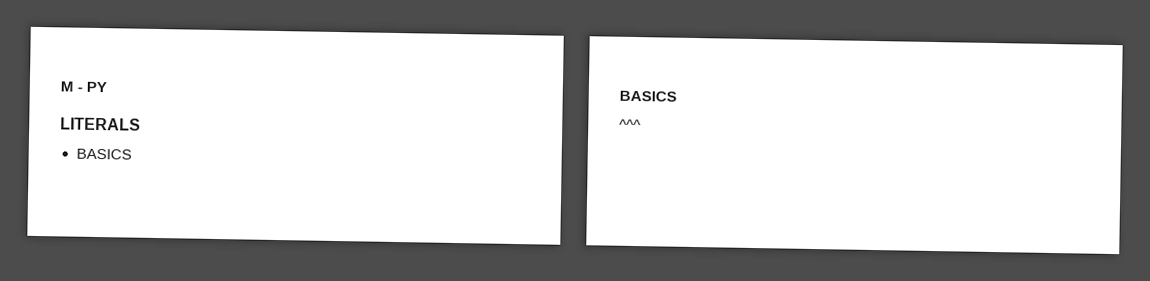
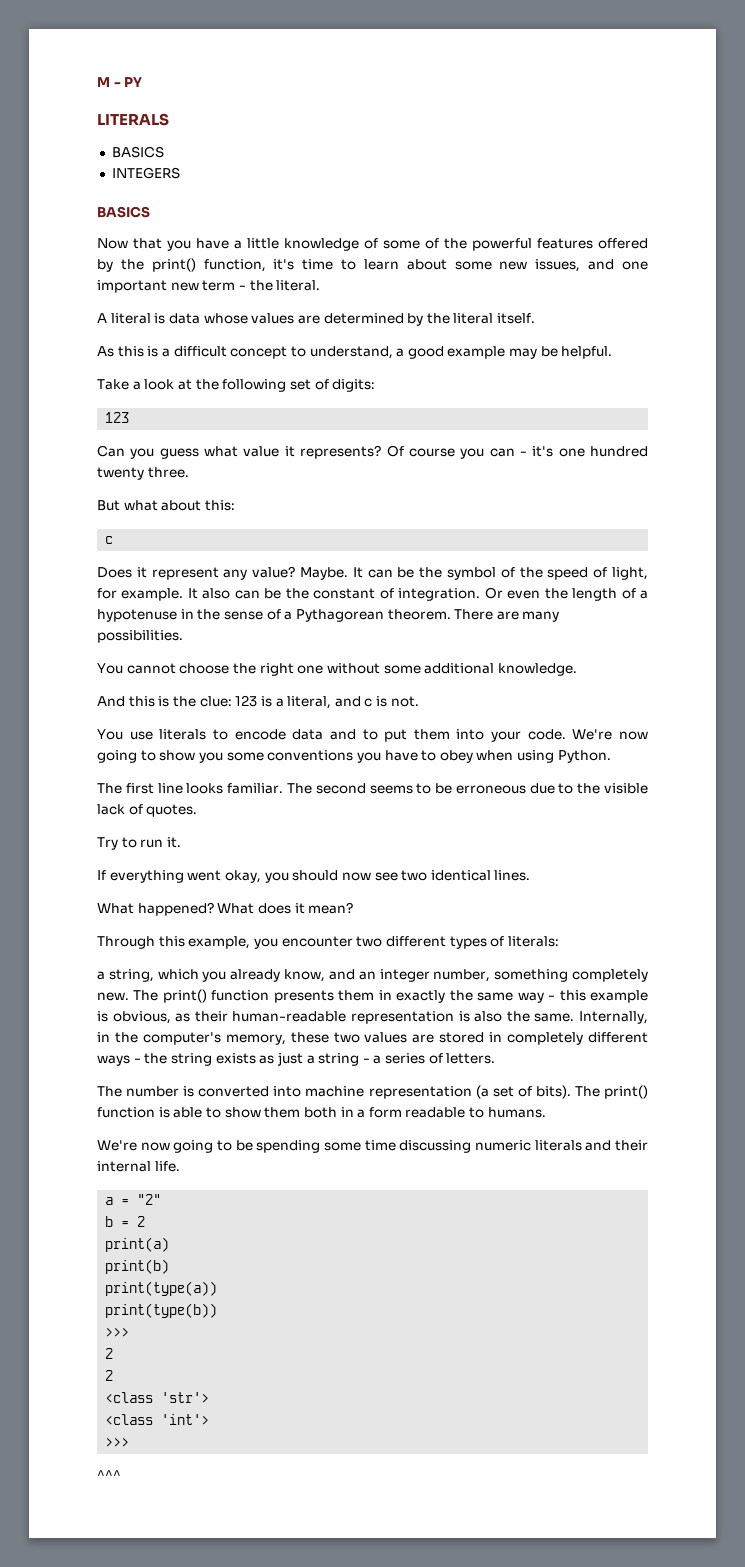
[619,90,677,102] // BASICS -> [111,167,180,179] [97,206,150,218] [97,238,648,251] [97,258,649,272] [97,280,321,293] [97,313,536,326] [97,346,613,359] [97,379,376,392] [105,412,130,423] [97,445,648,459] [97,467,189,480] [97,500,235,511] [105,536,114,544] [97,566,649,580] [97,587,649,601] [97,609,560,622] [97,630,183,643] [97,663,577,676] [97,695,419,709] [97,729,649,742] [97,750,611,763] [97,783,648,794] [97,804,198,817] [97,837,181,850] [97,870,531,883] [97,902,354,916] [97,936,559,949] [97,969,648,982] [97,989,648,1003] [97,1011,649,1024] [97,1032,649,1045] [97,1052,496,1066] [97,1085,648,1099] [97,1107,546,1118] [97,1140,649,1153] [97,1161,180,1172] [105,1194,162,1205] [105,1216,146,1227] [105,1237,170,1252] [105,1259,170,1274] [105,1281,218,1296] [105,1303,218,1318] [105,1328,130,1337] [105,1348,114,1359] [105,1370,114,1381] [105,1392,210,1403] [105,1414,210,1425] [105,1438,130,1447] // INTEGERS // BASICS // Now that you have a little knowledge of some of the powerful features offered by the print() function, it's time to learn about some new issues, and one important new term - the literal. // A literal is data whose values are determined by the literal itself. // As this is a difficult concept to understand, a good example may be helpful. // Take a look at the following set of digits: // 123 // Can you guess what value it represents? Of course you can - it's one hundred twenty three. // But what about this: // c // Does it represent any value? Maybe. It can be the symbol of the speed of light, for example. It also can be the constant of integration. Or even the length of a hypotenuse in the sense of a Pythagorean theorem. There are many possibilities. // You cannot choose the right one without some additional knowledge. // And this is the clue: 123 is a literal, and c is not. // You use literals to encode data and to put them into your code. We're now going to show you some conventions you have to obey when using Python. // The first line looks familiar. The second seems to be erroneous due to the visible lack of quotes. // Try to run it. // If everything went okay, you should now see two identical lines. // What happened? What does it mean? // Through this example, you encounter two different types of literals: // a string, which you already know, and an integer number, something completely new. The print() function presents them in exactly the same way - this example is obvious, as their human-readable representation is also the same. Internally, in the computer's memory, these two values are stored in completely different ways - the string exists as just a string - a series of letters. // The number is converted into machine representation (a set of bits). The print() function is able to show them both in a form readable to humans. // We're now going to be spending some time discussing numeric literals and their internal life. // a = "2" // b = 2 // print(a) // print(b) // print(type(a)) // print(type(b)) // >>> // 2 // 2 // <class 'str'> // <class 'int'> // >>>

